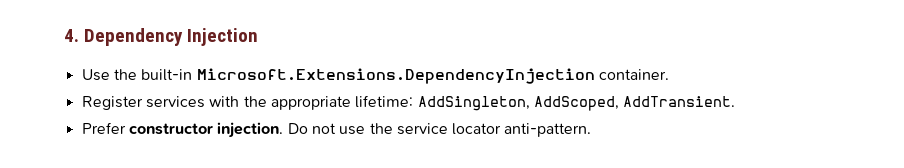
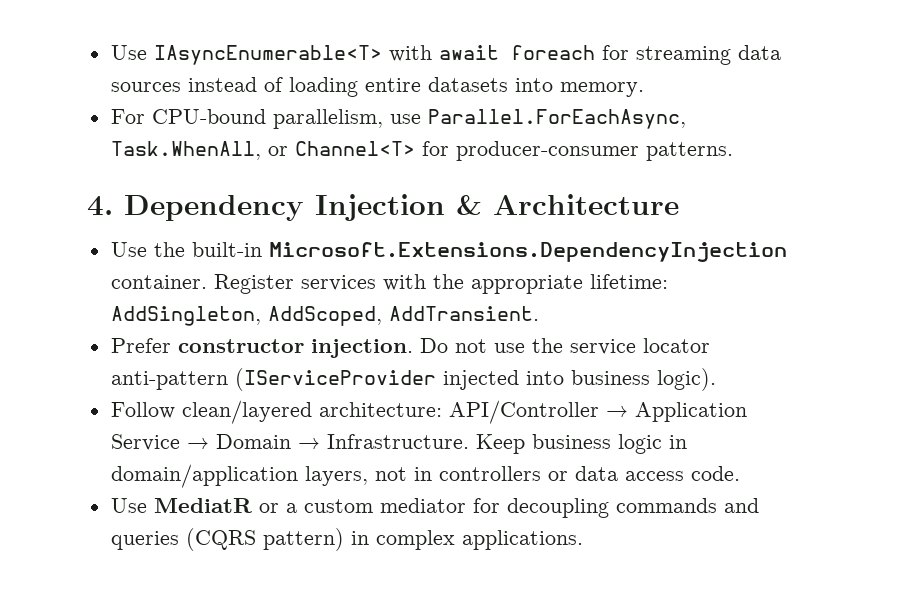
(64, 35) none -> [110,45,781,65] [110,77,644,97] [110,109,686,129] [110,141,733,161] Use IAsyncEnumerable<T> with await foreach for streaming data sources instead of loading entire datasets into memory. // For CPU-bound parallelism, use Parallel.ForEachAsync, Task.WhenAll, or Channel<T> for producer-consumer patterns. //
(259, 37) none -> [456,194,679,215] & Architecture
(669, 74) // -> (207, 282) none
[504,123,592,137] anti-pattern. -> [110,368,716,391] [110,400,747,424] [110,434,687,454] [110,464,740,488] [110,498,759,518] [110,528,583,551] anti-pattern (IServiceProvider injected into business logic). // Follow clean/layered architecture: API/Controller → Application Service → Domain → Infrastructure. Keep business logic in domain/application layers, not in controllers or data access code. // Use MediatR or a custom mediator for decoupling commands and queries (CQRS pattern) in complex applications.

